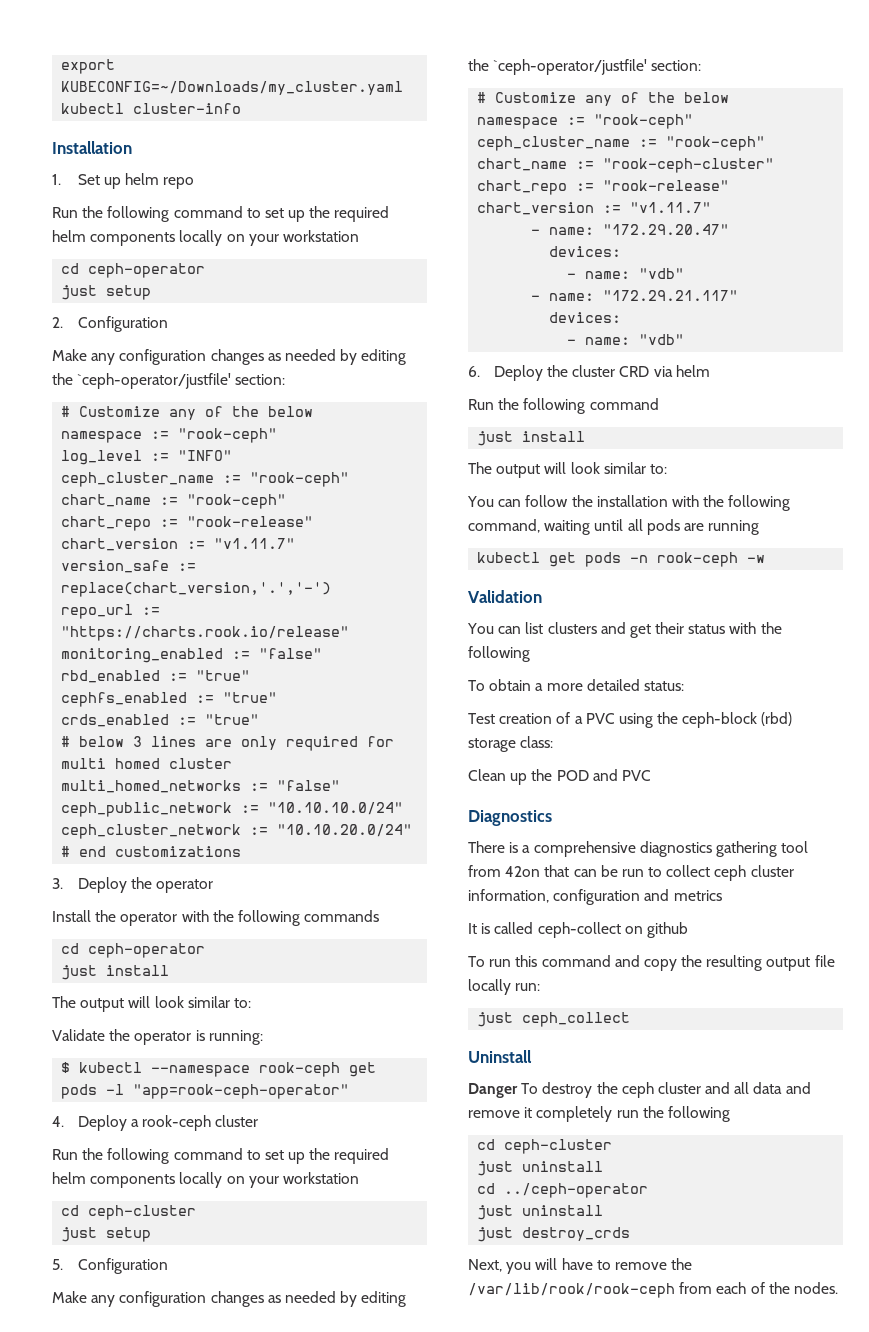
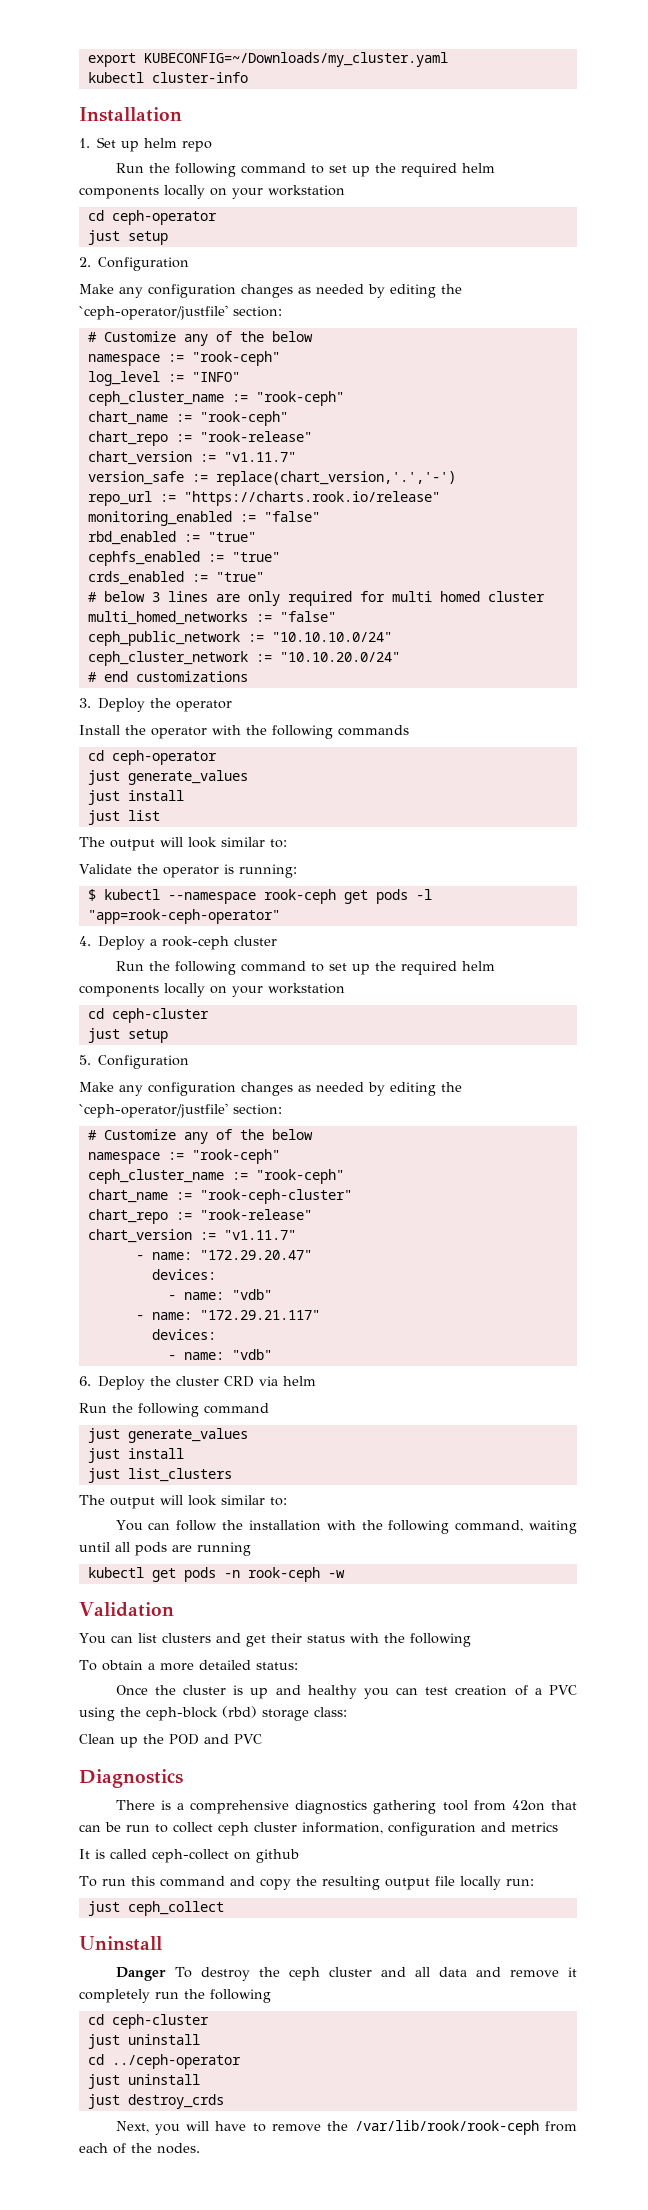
[61,965,170,980] // just install -> [87,770,248,785] [87,790,184,805] [87,810,160,825] // just generate_values // just install // just list
[477,431,586,446] // just install -> [87,1428,248,1443] [87,1448,184,1463] [87,1468,232,1483] // just generate_values // just install // just list_clusters
[468,713,495,724] Test -> [115,1685,449,1699] Once the cluster is up and healthy you can test

